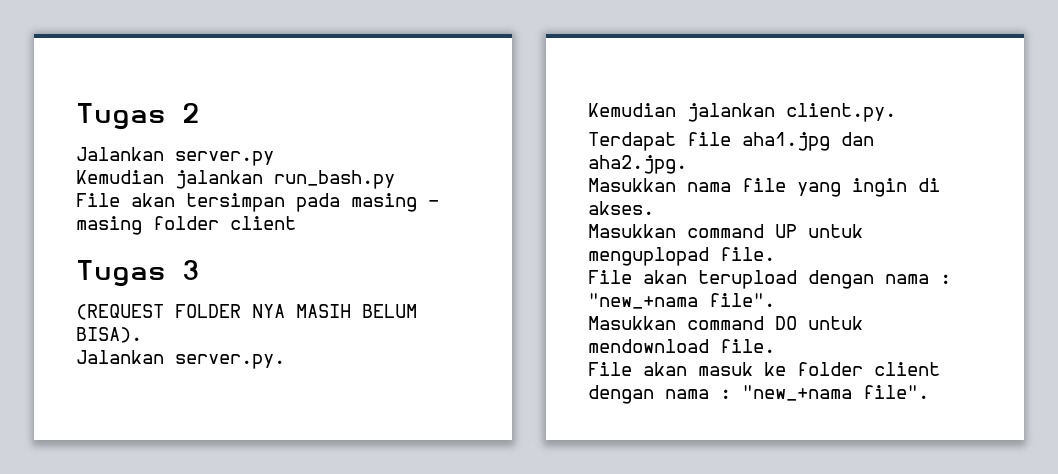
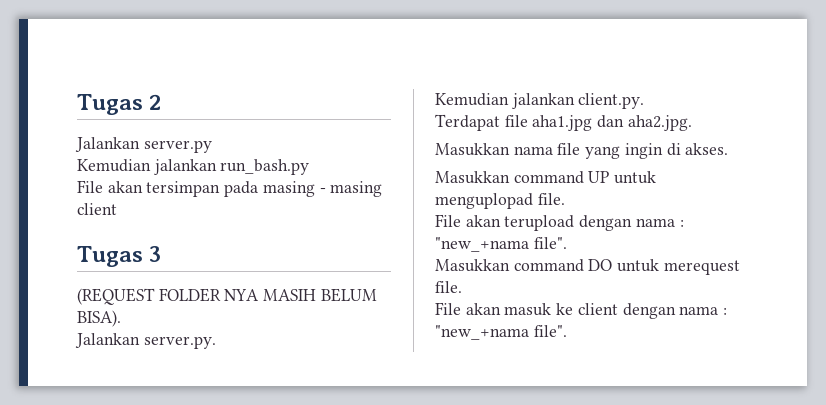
[153,216,219,230] folder -> (383, 189) none
[588,339,709,353] mendownload -> [663,260,740,275] merequest
[797,362,863,376] folder -> (574, 309) none

